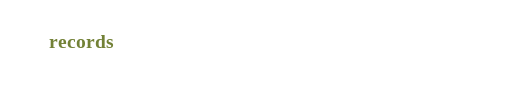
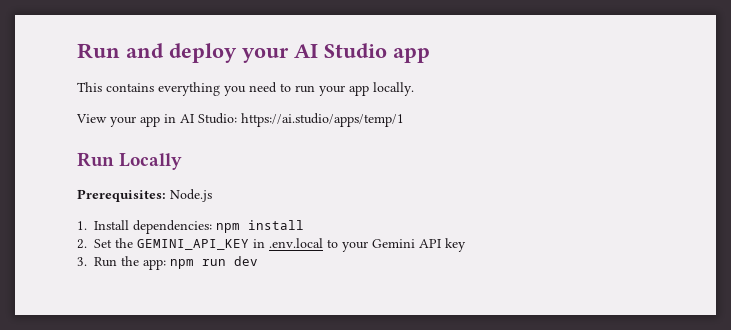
[49,35,114,48] records -> [77,43,430,63] [77,82,414,96] [76,113,404,127] [77,152,183,170] [77,189,212,202] [77,220,304,234] [77,238,466,252] [77,256,258,270] Run and deploy your AI Studio app // This contains everything you need to run your app locally. // View your app in AI Studio: https://ai.studio/apps/temp/1 // Run Locally // Prerequisites: Node.js // 1. Install dependencies: npm install // 2. Set the GEMINI_API_KEY in .env.local to your Gemini API key // 3. Run the app: npm run dev

